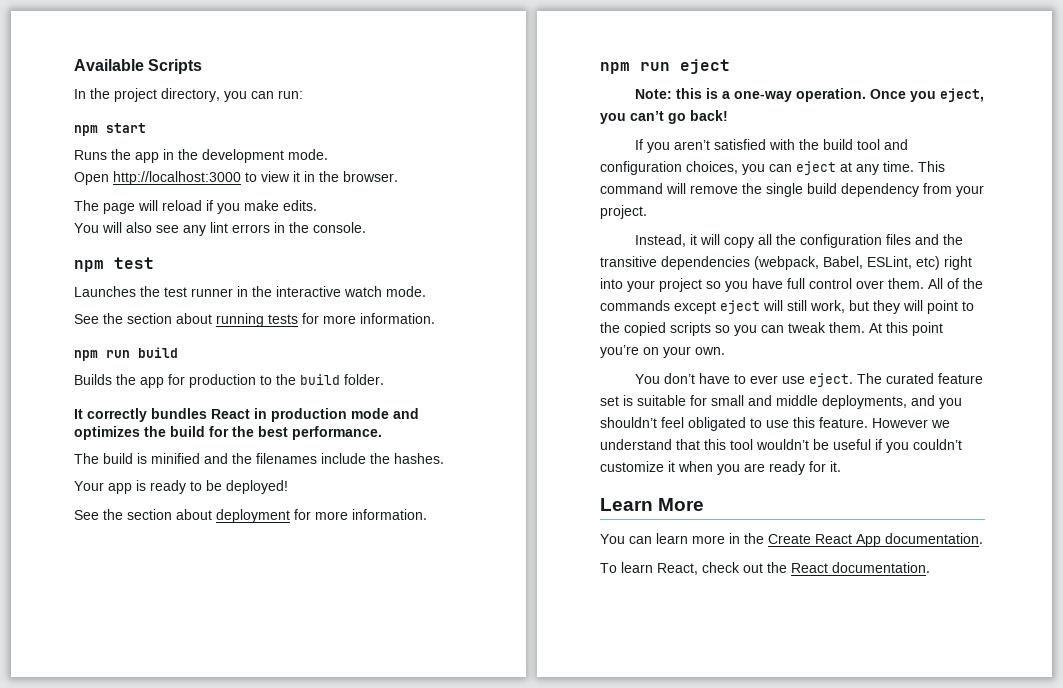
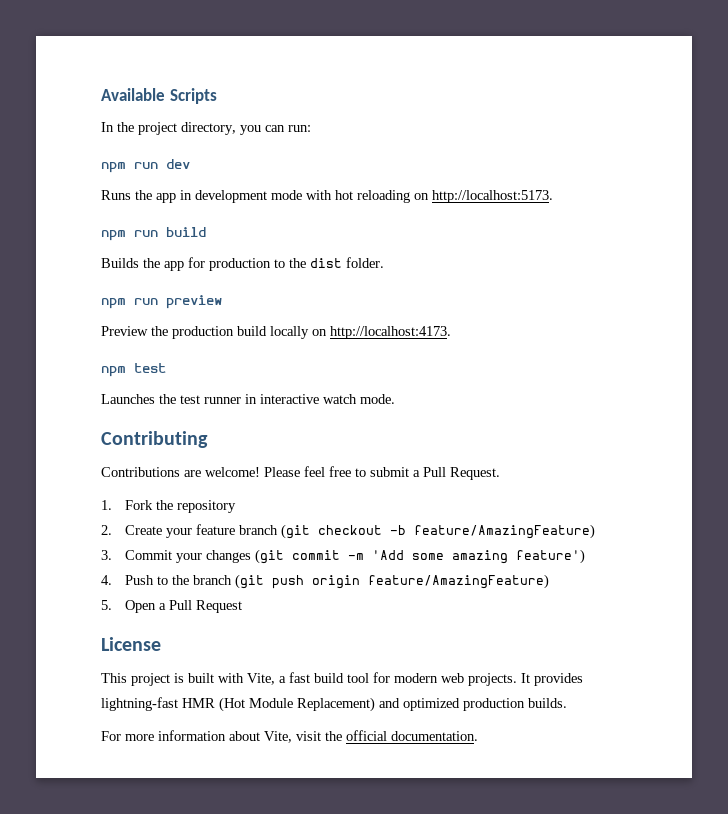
[106,123,146,133] start -> [134,159,190,169] run dev
[178,149,328,163] [74,171,398,185] [74,200,317,214] [74,222,366,236] [74,257,154,272] [74,286,426,297] [74,313,435,327] the development mode. // Open http://localhost:3000 to view it in the browser. // The page will reload if you make edits. // You will also see any lint errors in the console. // npm test // Launches the test runner in the interactive watch mode. // See the section about running tests for more information. -> [195,190,553,203] development mode with hot reloading on http://localhost:5173.
[300,374,340,385] build -> [310,258,342,268] dist
[74,408,419,422] [74,426,382,440] [74,453,444,464] [74,480,288,494] [74,509,427,523] [600,59,730,74] [634,88,984,102] [600,110,728,124] [634,139,908,153] [600,161,945,175] [600,183,984,197] [600,205,647,219] [634,234,963,248] [600,256,972,270] [600,278,983,292] [600,300,974,314] [600,322,943,336] [600,345,725,358] [634,373,983,387] [600,395,962,409] [600,417,950,431] [600,439,962,453] [600,461,841,475] [600,498,705,511] [600,533,983,547] [600,562,828,575] It correctly bundles React in production mode and optimizes the build for the best performance. // The build is minified and the filenames include the hashes. // Your app is ready to be deployed! // See the section about deployment for more information. // npm run eject // Note: this is a one-way operation. Once you eject, you can’t go back! // If you aren’t satisfied with the build tool and configuration choices, you can eject at any time. This command will remove the single build dependency from your project. // Instead, it will copy all the configuration files and the transitive dependencies (webpack, Babel, ESLint, etc) right into your project so you have full control over them. All of the commands except eject will still work, but they will point to the copied scripts so you can tweak them. At this point you’re on your own. // You don’t have to ever use eject. The curated feature set is suitable for small and middle deployments, and you shouldn’t feel obligated to use this feature. However we understand that this tool wouldn’t be useful if you couldn’t customize it when you are ready for it. // Learn More // You can learn more in the Create React App documentation. // To learn React, check out the React -> [101,295,222,309] [101,326,451,339] [101,363,166,377] [101,394,395,404] [101,431,208,448] [101,466,500,480] [101,500,236,513] [101,524,595,539] [101,549,585,564] [101,574,549,589] [101,600,242,613] [101,637,161,651] [101,672,583,686] [101,697,567,712] [101,730,387,743] npm run preview // Preview the production build locally on http://localhost:4173. // npm test // Launches the test runner in interactive watch mode. // Contributing // Contributions are welcome! Please feel free to submit a Pull Request. // 1. Fork the repository // 2. Create your feature branch (git checkout -b feature/AmazingFeature) // 3. Commit your changes (git commit -m 'Add some amazing feature') // 4. Push to the branch (git push origin feature/AmazingFeature) // 5. Open a Pull Request // License // This project is built with Vite, a fast build tool for modern web projects. It provides lightning-fast HMR (Hot Module Replacement) and optimized production builds. // For more information about Vite, visit the official

